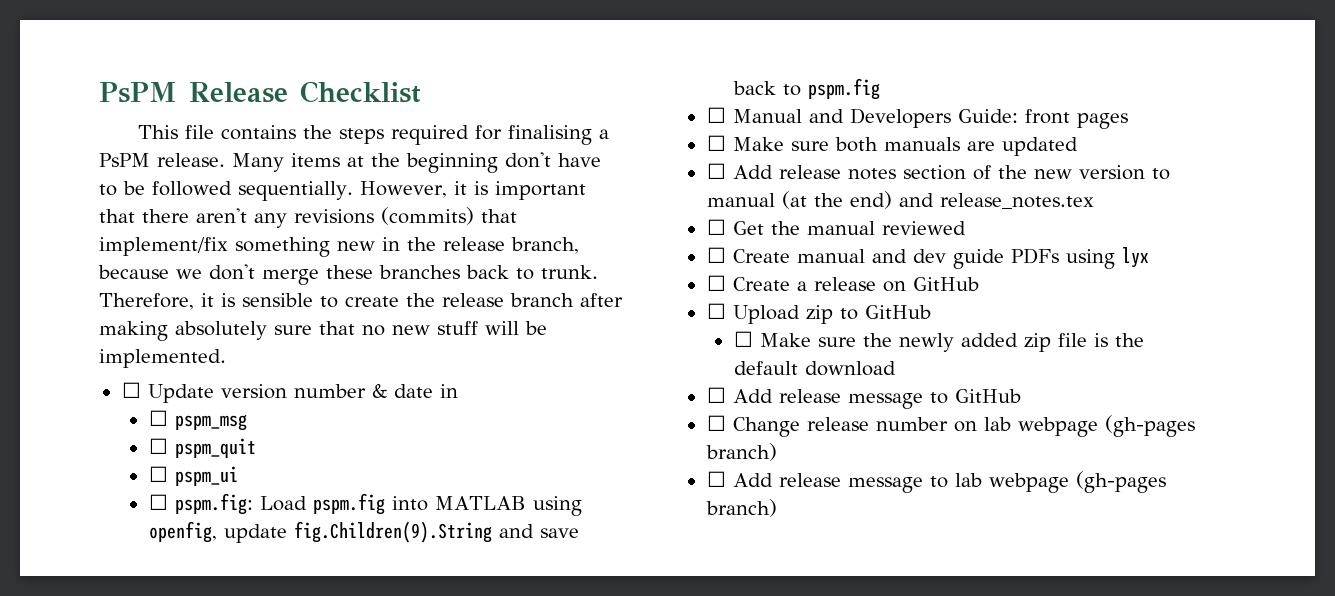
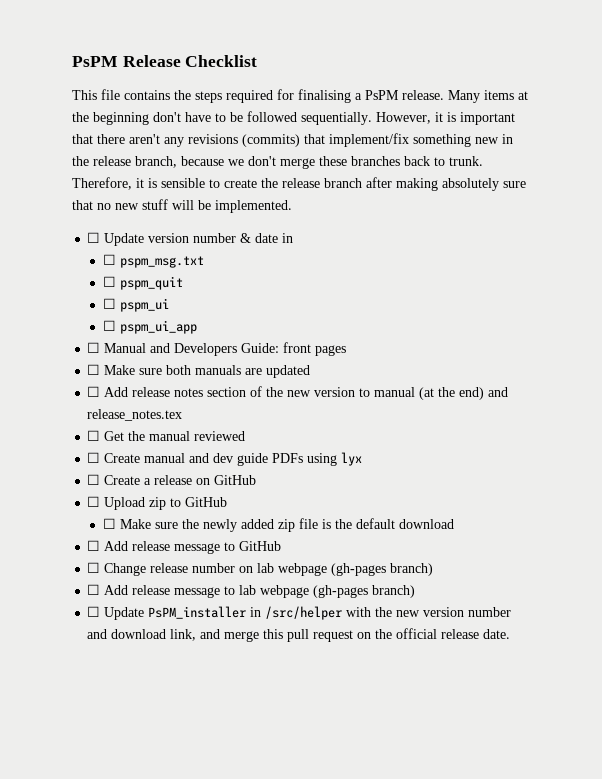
[174,414,247,431] pspm_msg -> [119,256,204,268] pspm_msg.txt
[174,493,582,516] [148,521,579,543] [732,78,880,100] pspm.fig: Load pspm.fig into MATLAB using openfig, update fig.Children(9).String and save back to pspm.fig -> [119,320,197,334] pspm_ui_app
(777, 508) none -> [87,606,512,620] [87,628,511,642] // ☐ Update PsPM_installer in /src/helper with the new version number and download link, and merge this pull request on the official release date.

